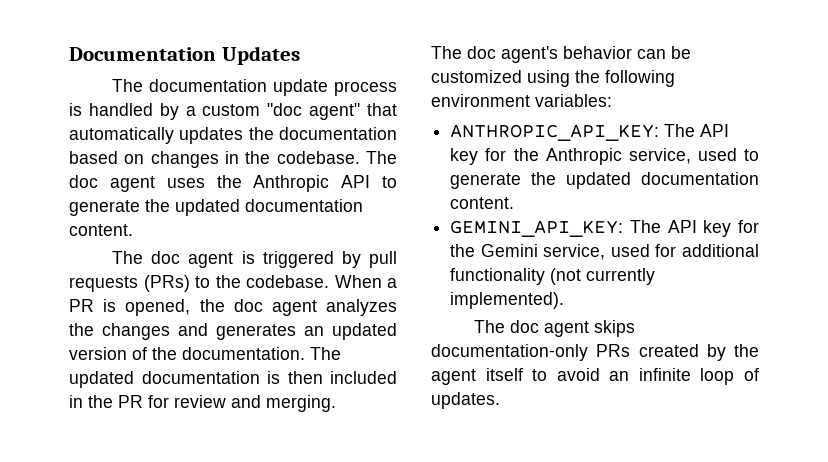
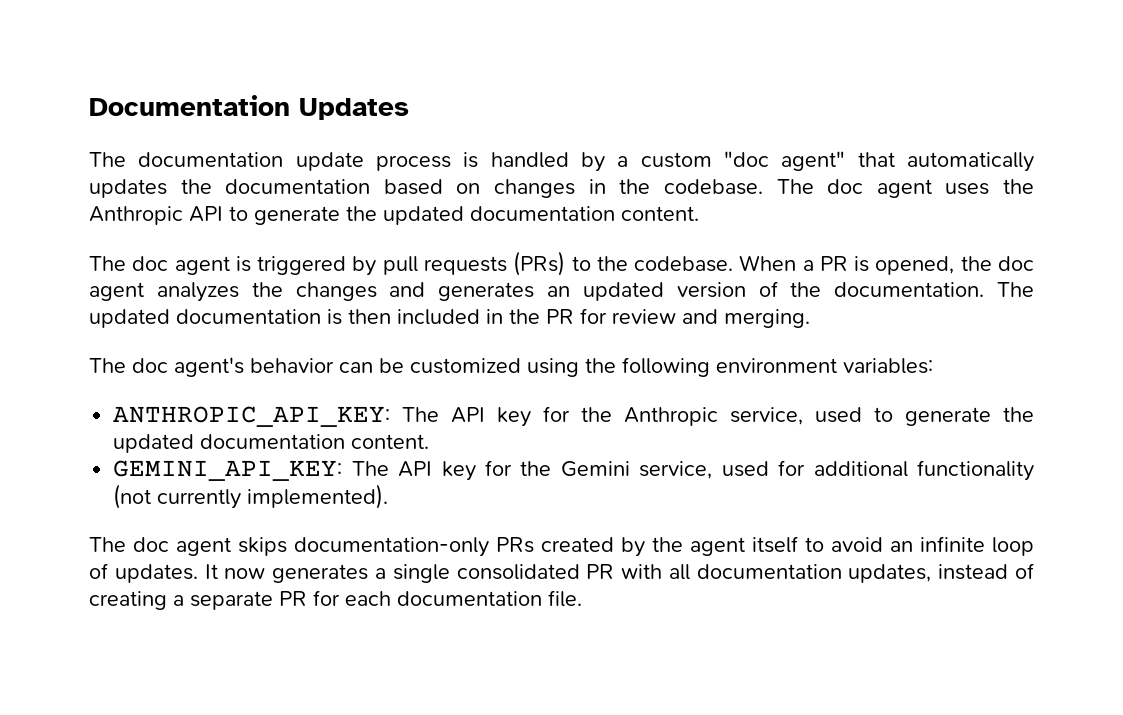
(500, 400) none -> [204,563,1035,583] [89,590,582,610] It now generates a single consolidated PR with all documentation updates, instead of creating a separate PR for each documentation file.

